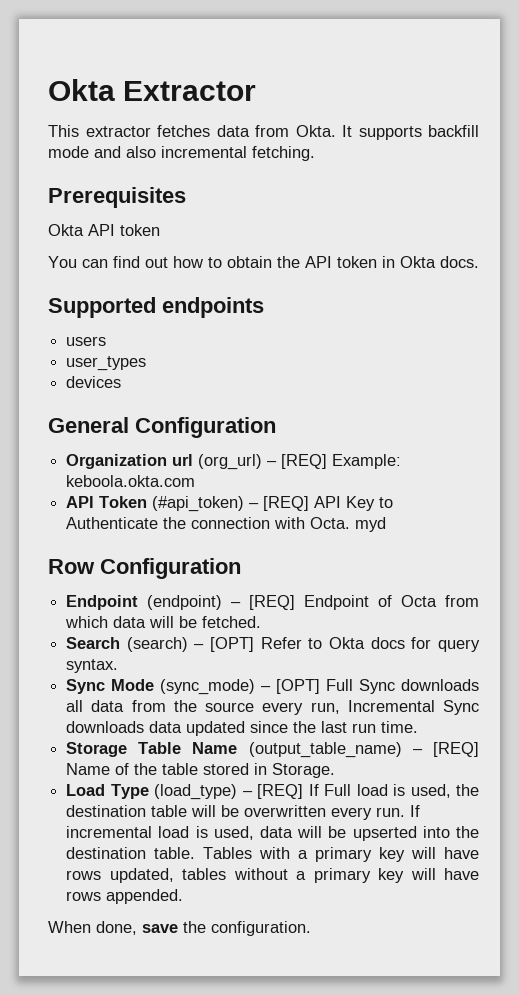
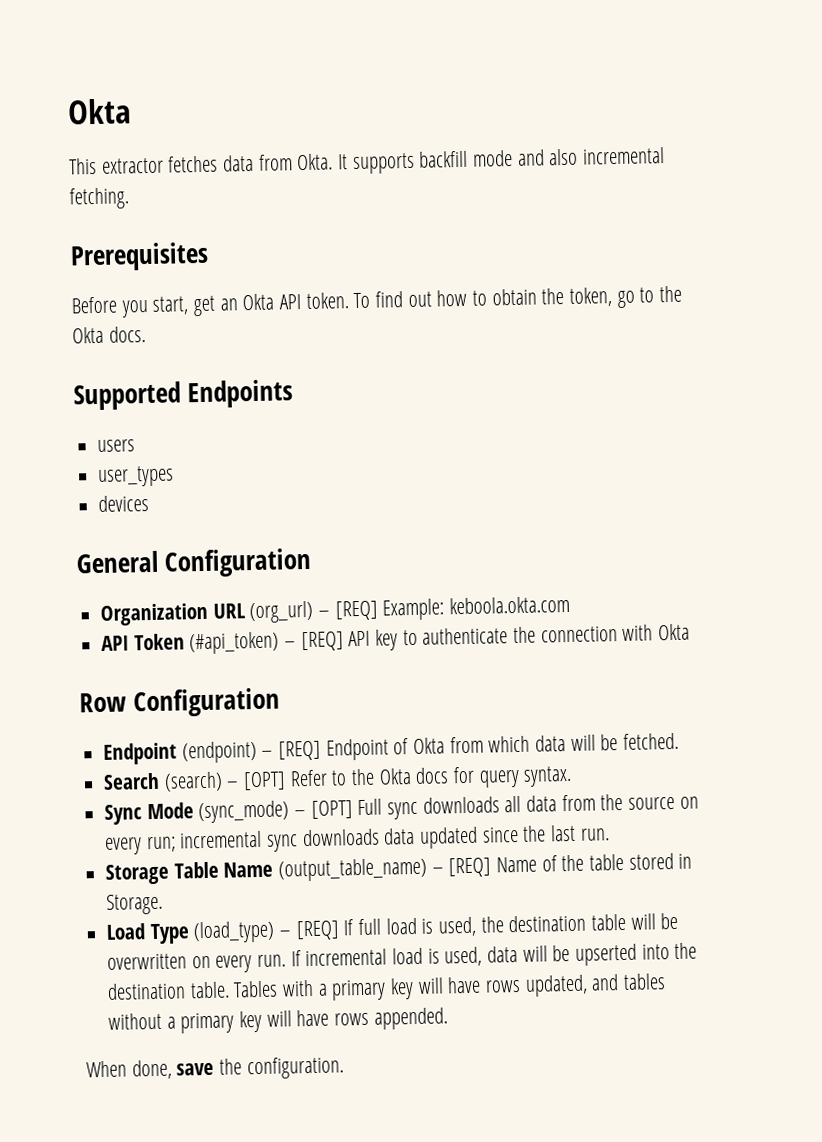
[48,79,257,101] Okta Extractor -> [67,98,131,125] Okta
[48,224,160,236] [48,256,108,268] Okta API token // You can -> [71,292,371,318] Before you start, get an Okta API token. To
[305,256,395,268] API token in -> [569,285,683,308] token, go to the
[162,297,264,318] endpoints -> [187,379,294,409] Endpoints
[172,454,194,466] url -> [212,603,245,619] URL
[346,496,394,511] [66,517,159,529] Key to Authenticate -> [375,627,509,651] key to authenticate
[310,517,387,532] Octa. myd -> [658,623,691,641] Okta
[401,595,438,607] Octa -> [413,737,446,754] Okta
(323, 643) none -> [351,768,376,786] the
[359,679,396,694] Sync -> [387,801,419,820] sync
[262,700,479,715] every run, Incremental Sync -> [679,796,699,809] [105,830,299,855] on every run; incremental sync
[352,721,419,733] run time. -> [579,828,610,841] run.
[324,784,352,796] Full -> [358,918,382,936] full
(327, 811) none -> [191,955,211,969] on
(174, 875) none -> [591,974,620,991] and

